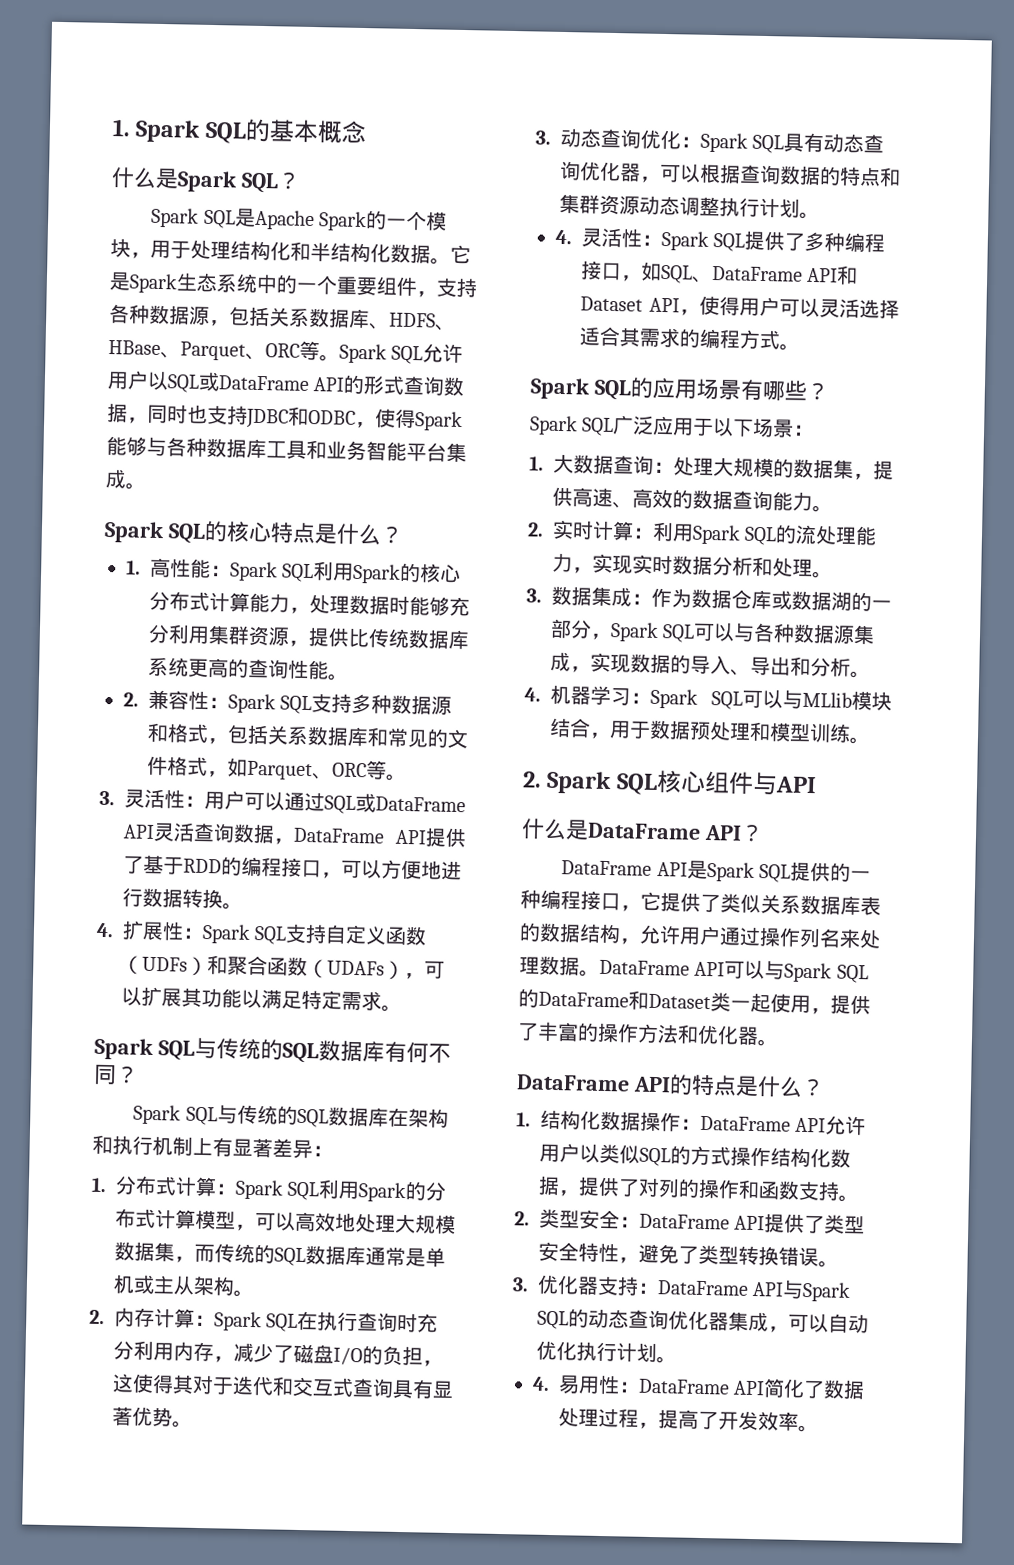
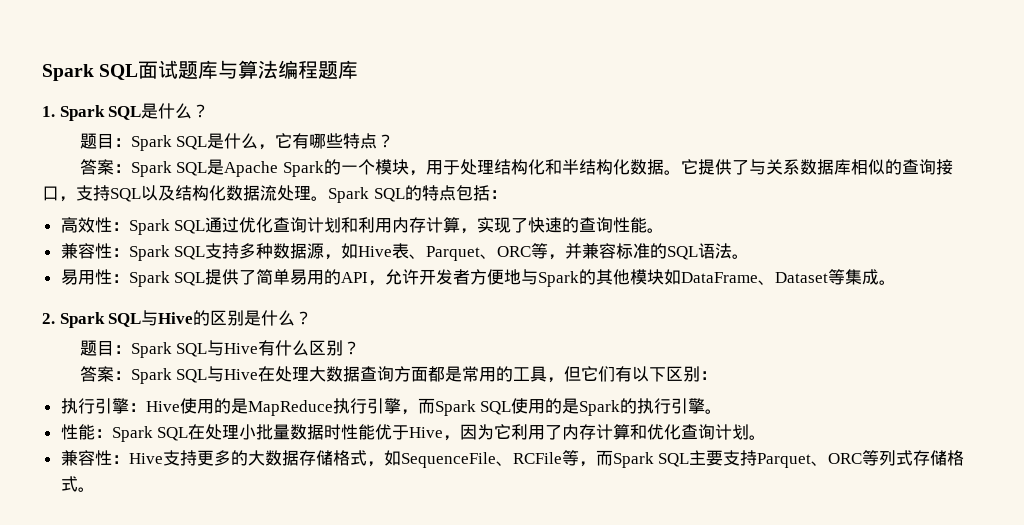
[112,118,367,144] [111,167,301,194] 1. Spark SQL的基本概念 // 什么是Spark SQL？ // -> [42,60,359,81] [42,103,210,121] [79,133,395,151] [79,159,131,175] Spark SQL面试题库与算法编程题库 // 1. Spark SQL是什么？ // 题目：Spark SQL是什么，它有哪些特点？ // 答案：
[109,272,478,298] [109,303,456,331] [108,339,464,365] [107,370,466,397] [107,402,463,432] [106,435,467,463] [105,468,146,490] [104,520,404,546] [126,557,462,584] [149,590,470,617] [148,623,470,650] [148,656,229,678] 是Spark生态系统中的一个重要组件，支持各种数据源，包括关系数据库、HDFS、HBase、Parquet、ORC等。Spark SQL允许用户以SQL或DataFrame API的形式查询数据，同时也支持JDBC和ODBC，使得Spark能够与各种数据库工具和业务智能平台集成。 // Spark SQL的核心特点是什么？ // 1.高性能：Spark SQL利用Spark的核心分布式计算能力，处理数据时能够充分利用集群资源，提供比传统数据库系统更高 -> [697,159,953,175] [42,185,507,203] [60,217,563,235] 提供了与关系数据库相似的查询接口，支持SQL以及结构化数据流处理。Spark SQL的特点包括： // 高效性：Spark SQL通过优化查询计划和利用内存计算，实现了快速
[123,692,139,707] 2. -> (665, 230) none
[147,722,469,749] [147,755,407,781] [99,788,466,814] [123,822,467,848] [123,854,462,881] [122,887,243,910] [96,920,428,946] [122,955,445,980] [121,986,402,1012] [94,1037,451,1064] [93,1063,139,1086] [133,1104,449,1128] [92,1134,333,1159] [91,1175,448,1203] [115,1208,456,1235] [114,1241,446,1267] [113,1274,254,1298] [89,1307,439,1333] [113,1340,443,1367] [112,1373,454,1399] [112,1406,193,1428] [535,127,885,154] [559,160,901,187] [559,193,820,220] [555,227,623,248] 和格式，包括关系数据库和常见的文件格式，如Parquet、ORC等。 // 3.灵活性：用户可以通过SQL或DataFrame API灵活查询数据，DataFrame API提供了基于RDD的编程接口，可以方便地进行数据转换。 // 4.扩展性：Spark SQL支持自定义函数（UDFs）和聚合函数（UDAFs），可以扩展其功能以满足特定需求。 // Spark SQL与传统的SQL数据库有何不同？ // Spark SQL与传统的SQL数据库在架构和执行机制上有显著差异： // 1.分布式计算：Spark SQL利用Spark的分布式计算模型，可以高效地处理大规模数据集，而传统的SQL数据库通常是单机或主从架构。 // 2.内存计算：Spark SQL在执行查询时充分利用内存，减少了磁盘I/O的负担，这使得其对于迭代和交互式查询具有显著优势。 // 3.动态查询优化：Spark SQL具有动态查询优化器，可以根据查询数据的特点和集群资源动态调整执行计划。 // 4.灵活 -> [324,243,750,261] [60,269,95,285] ，如Hive表、Parquet、ORC等，并兼容标准的SQL语法。 // 易用
[804,231,886,253] [581,260,859,285] [580,295,900,319] [579,326,800,351] [530,377,830,402] [529,415,815,438] [529,453,894,481] [552,486,833,513] [527,519,878,546] [552,552,833,579] [526,585,892,612] [550,618,876,645] [550,651,871,679] [524,684,892,711] [549,717,870,745] [522,769,817,795] [521,818,764,843] [561,860,871,883] [520,889,881,916] [519,922,881,949] [519,955,869,984] [518,988,871,1015] [517,1021,778,1047] [516,1074,825,1098] [516,1109,867,1136] [539,1143,851,1168] [538,1175,859,1203] [514,1208,866,1235] [538,1241,839,1268] [512,1274,852,1302] [537,1308,869,1334] [536,1340,677,1364] [532,1374,866,1400] [558,1407,799,1431] 多种编程接口，如SQL、DataFrame API和Dataset API，使得用户可以灵活选择适合其需求的编程方式。 // Spark SQL的应用场景有哪些？ // Spark SQL广泛应用于以下场景： // 1.大数据查询：处理大规模的数据集，提供高速、高效的数据查询能力。 // 2.实时计算：利用Spark SQL的流处理能力，实现实时数据分析和处理。 // 3.数据集成：作为数据仓库或数据湖的一部分，Spark SQL可以与各种数据源集成，实现数据的导入、导出和分析。 // 4.机器学习：Spark SQL可以与MLlib模块结合，用于数据预处理和模型训练。 // 2. Spark SQL核心组件与API // 什么是DataFrame API？ // DataFrame API是Spark SQL提供的一种编程接口，它提供了类似关系数据库表的数据结构，允许用户通过操作列名来处理数据。DataFrame API可以与Spark SQL的DataFrame和Dataset类一起使用，提供了丰富的操作方法和优化器。 // DataFrame API的特点是什么？ // 1.结构化数据操作：DataFrame API允许用户以类似SQL的方式操作结构化数据，提供了对列的操作和函数支持。 // 2.类型安全：DataFrame API提供了类型安全特性，避免了类型转换错误。 // 3.优化器支持：DataFrame API与Spark SQL的动态查询优化器集成，可以自动优化执行计划。 // 4.易用性：DataFrame API简化了数据处理过程，提高了开发效率 -> [256,269,897,287] [42,310,313,328] [79,340,361,358] [79,366,718,384] [60,398,723,416] [60,424,767,442] [60,450,965,468] [60,476,78,492] 简单易用的API，允许开发者方便地与Spark的其他模块如DataFrame、Dataset等集成。 // 2. Spark SQL与Hive的区别是什么？ // 题目：Spark SQL与Hive有什么区别？ // 答案：Spark SQL与Hive在处理大数据查询方面都是常用的工具，但它们有以下区别： // 执行引擎：Hive使用的是MapReduce执行引擎，而Spark SQL使用的是Spark的执行引擎。 // 性能：Spark SQL在处理小批量数据时性能优于Hive，因为它利用了内存计算和优化查询计划。 // 兼容性：Hive支持更多的大数据存储格式，如SequenceFile、RCFile等，而Spark SQL主要支持Parquet、ORC等列式存储格式

